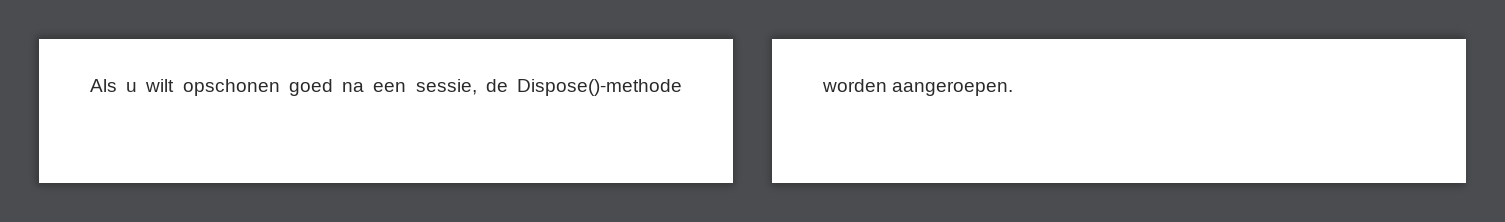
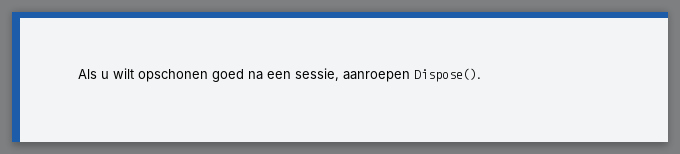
[485,79,1014,96] de Dispose()-methode worden aangeroepen. -> [343,68,481,82] aanroepen Dispose().

